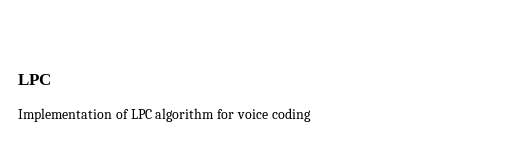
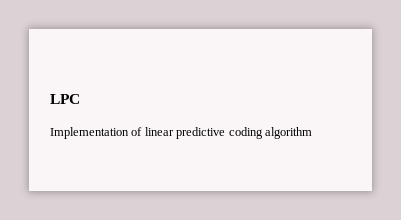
[130,108,311,122] LPC algorithm for voice coding -> [144,127,312,139] linear predictive coding algorithm

